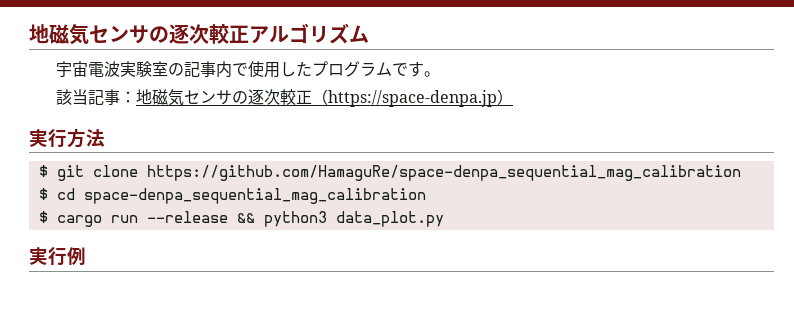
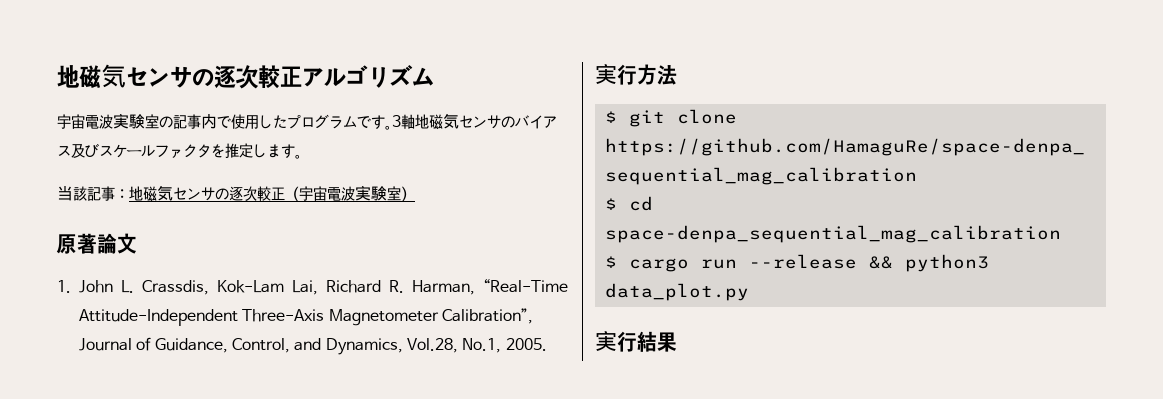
[56,89,89,105] // 該当 -> [392,114,557,130] [57,143,302,159] [57,186,87,201] 3軸地磁気センサのバイアス及びスケールファクタを推定します。 // 当該
[328,89,514,107] https://space-denpa.jp） -> [299,185,415,202] [56,233,137,254] [57,279,568,295] [79,308,533,326] [79,337,547,355] 宇宙電波実験室） // 原著論文 // 1. John L. Crassdis, Kok-Lam Lai, Richard R. Harman, “Real-Time Attitude-Independent Three-Axis Magnetometer Calibration”, Journal of Guidance, Control, and Dynamics, Vol.28, No.1, 2005.
[67,247,86,265] 例 -> [636,331,677,352] 結果

